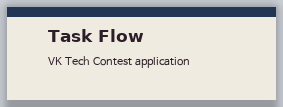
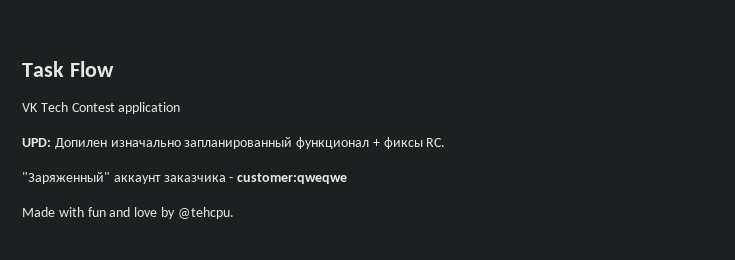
(190, 62) none -> [22,137,446,149] [22,172,348,184] [22,207,234,219] // UPD: Допилен изначально запланированный функционал + фиксы RC. // "Заряженный" аккаунт заказчика - customer:qweqwe // Made with fun and love by @tehcpu.

